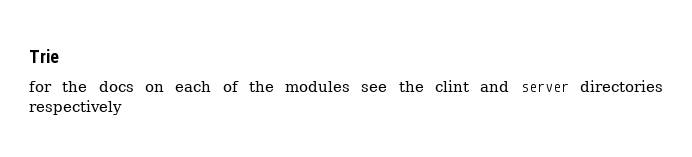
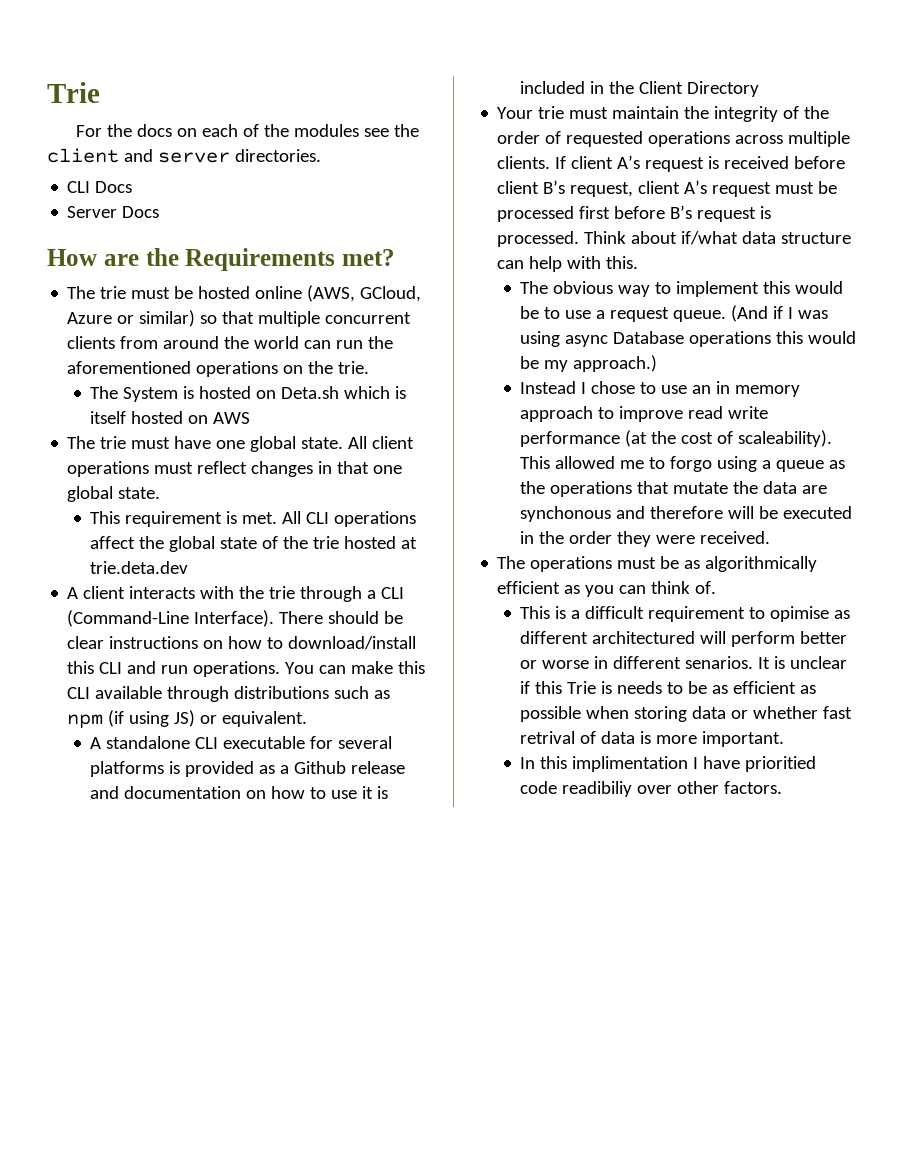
[29,81,52,92] for -> [76,125,103,137] For
[435,80,470,92] clint -> [47,148,119,163] client
[580,80,664,92] [29,100,122,115] directories respectively -> [234,149,321,162] [67,181,133,193] [67,206,160,218] [47,248,395,271] [67,285,422,302] [67,310,412,327] [67,336,394,349] [67,361,370,377] [90,386,407,402] [90,411,251,424] [67,436,415,452] [67,461,403,477] [67,486,161,502] [90,511,417,527] [90,536,418,552] [90,561,189,574] [67,586,405,602] [67,610,404,627] [67,636,417,650] [67,661,426,677] [67,686,391,702] [67,710,308,728] [90,736,393,749] [90,761,406,777] [90,786,389,799] [520,81,760,97] [497,106,830,122] [497,131,851,147] [497,155,846,172] [497,180,838,197] [497,205,772,222] [497,231,852,247] [497,256,639,272] [520,281,844,297] [520,305,829,322] [520,331,857,347] [520,355,658,372] [520,381,801,397] [520,406,769,422] [520,430,833,447] [520,456,846,472] [520,481,828,497] [520,506,853,522] [520,531,771,547] [497,556,818,572] [497,581,717,597] [520,606,851,622] [520,631,848,647] [520,656,848,669] [520,681,817,694] [520,706,853,722] [520,731,785,747] [520,756,817,772] [520,781,783,797] directories. // CLI Docs // Server Docs // How are the Requirements met? // The trie must be hosted online (AWS, GCloud, Azure or similar) so that multiple concurrent clients from around the world can run the aforementioned operations on the trie. // The System is hosted on Deta.sh which is itself hosted on AWS // The trie must have one global state. All client operations must reflect changes in that one global state. // This requirement is met. All CLI operations affect the global state of the trie hosted at trie.deta.dev // A client interacts with the trie through a CLI (Command-Line Interface). There should be clear instructions on how to download/install this CLI and run operations. You can make this CLI available through distributions such as npm (if using JS) or equivalent. // A standalone CLI executable for several platforms is provided as a Github release and documentation on how to use it is included in the Client Directory // Your trie must maintain the integrity of the order of requested operations across multiple clients. If client A’s request is received before client B’s request, client A’s request must be processed first before B’s request is processed. Think about if/what data structure can help with this. // The obvious way to implement this would be to use a request queue. (And if I was using async Database operations this would be my approach.) // Instead I chose to use an in memory approach to improve read write performance (at the cost of scaleability). This allowed me to forgo using a queue as the operations that mutate the data are synchonous and therefore will be executed in the order they were received. // The operations must be as algorithmically efficient as you can think of. // This is a difficult requirement to opimise as different architectured will perform better or worse in different senarios. It is unclear if this Trie is needs to be as efficient as possible when storing data or whether fast retrival of data is more important. // In this implimentation I have prioritied code readibiliy over other factors.

